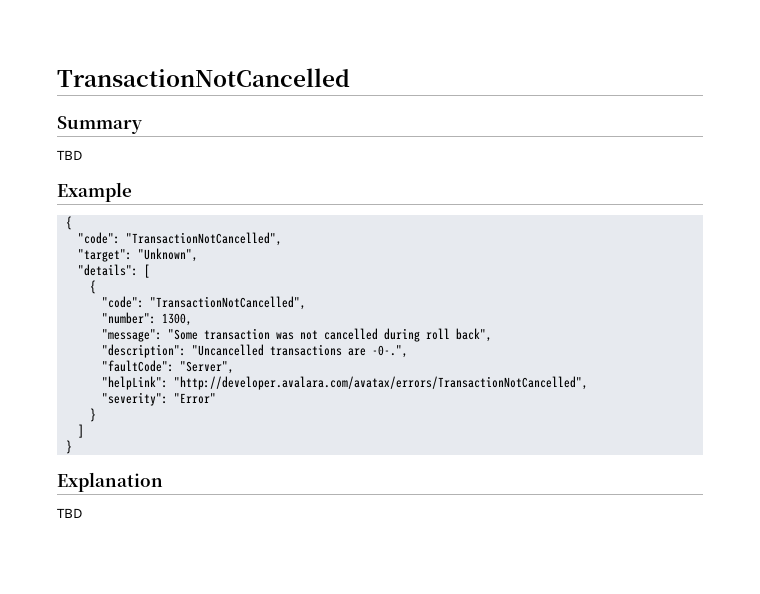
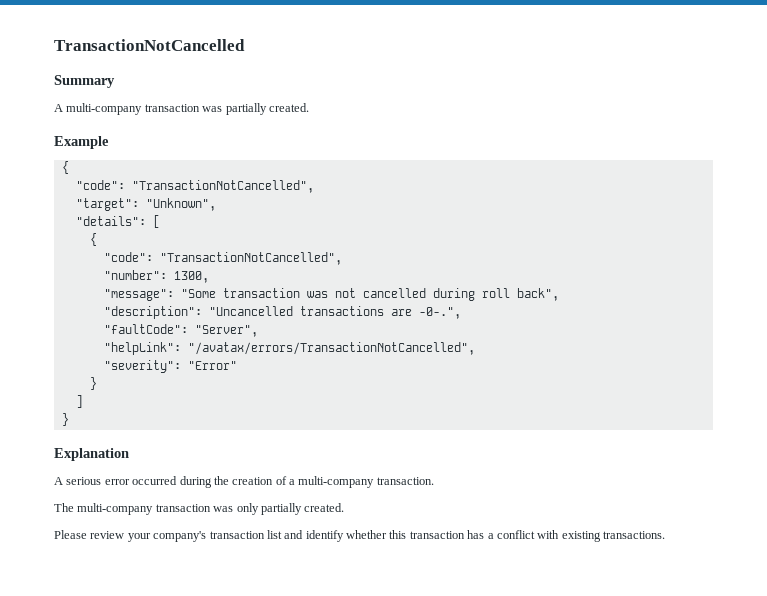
[57,150,83,160] TBD -> [54,103,309,115] A multi-company transaction was partially created.
[173,376,588,390] "http://developer.avalara.com/avatax/errors/TransactionNotCancelled", -> [187,342,475,355] "/avatax/errors/TransactionNotCancelled",
[57,508,83,518] TBD -> [54,476,434,488] [54,503,345,515] [54,530,665,542] A serious error occurred during the creation of a multi-company transaction. // The multi-company transaction was only partially created. // Please review your company's transaction list and identify whether this transaction has a conflict with existing transactions.

